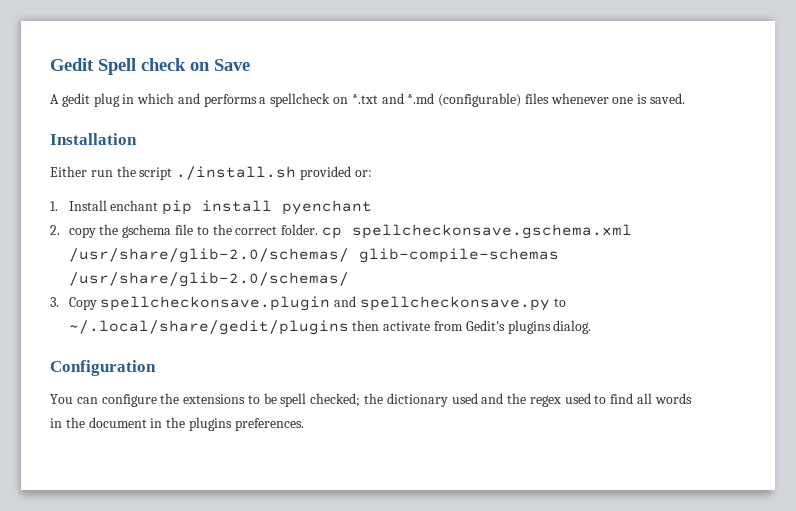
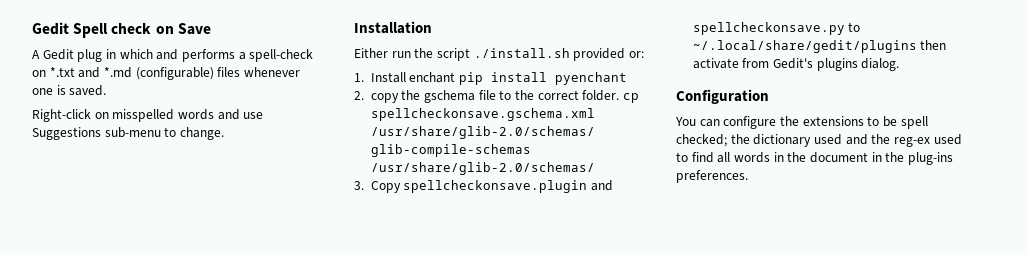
[61,93,90,107] gedit -> [42,49,74,60] Gedit
[270,93,331,107] spellcheck -> [249,49,314,62] spell-check
(686, 98) none -> [32,109,264,122] [32,127,224,140] // Right-click on misspelled words and use Suggestions sub-menu to change.
[529,395,561,407] regex -> [893,137,930,147] reg-ex
[188,417,232,431] plugins -> [907,152,953,165] plug-ins

